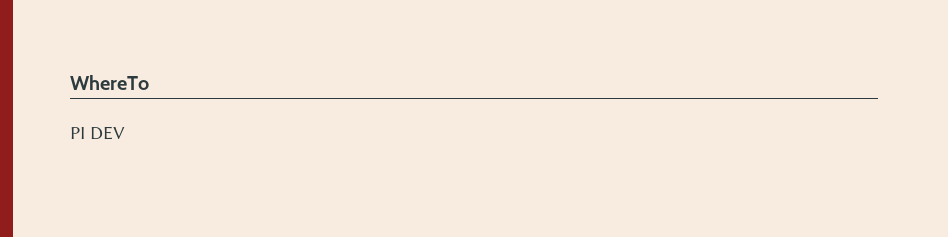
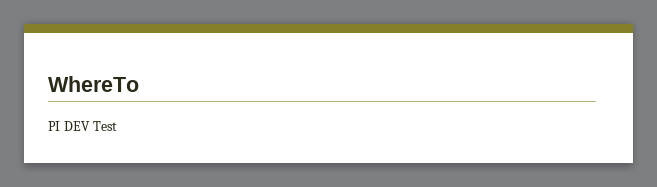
(125, 133) none -> [92,121,117,131] Test

